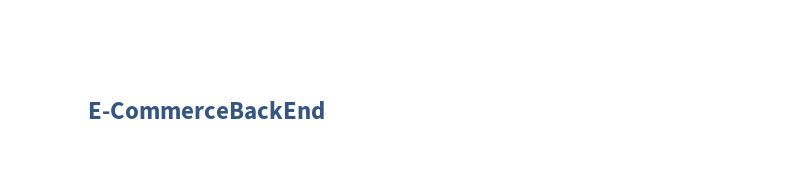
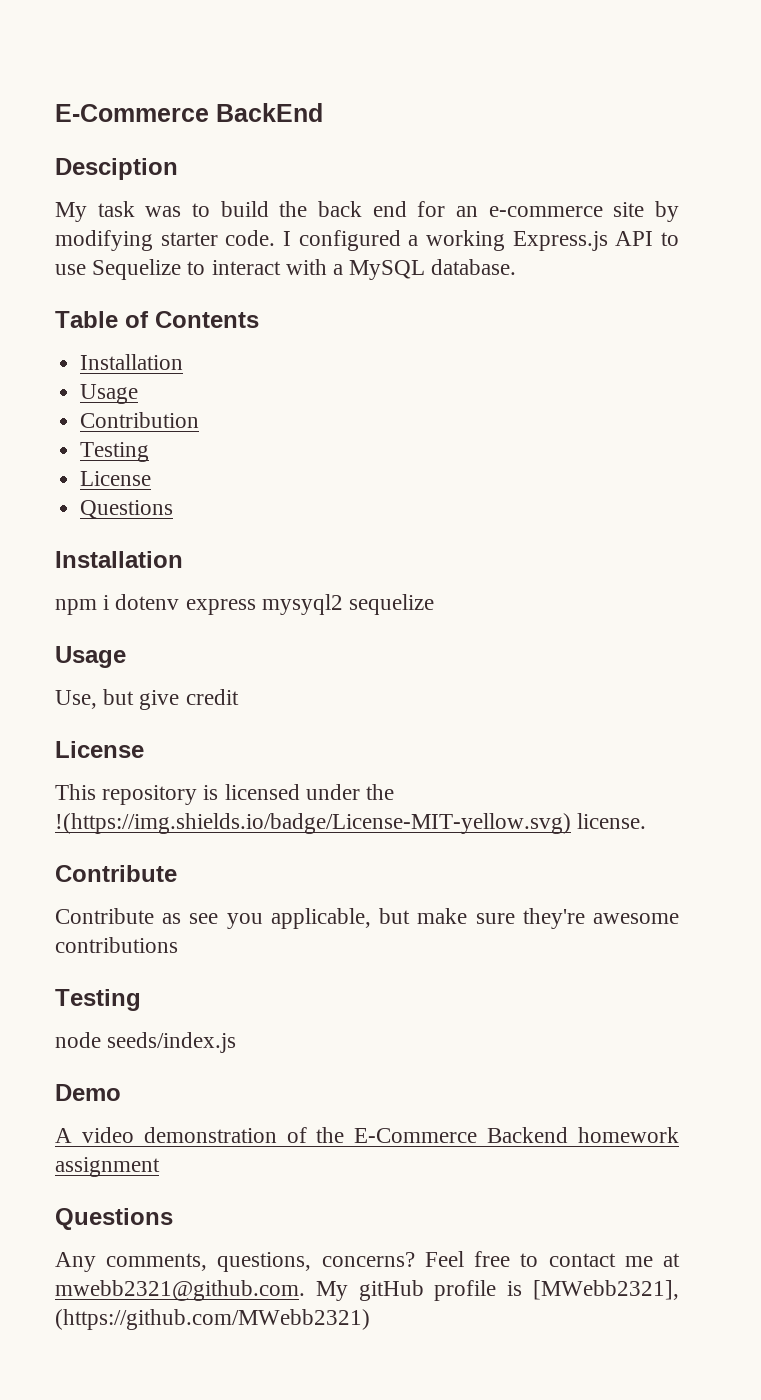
[88,101,325,120] E-CommerceBackEnd -> [55,103,323,122] [55,158,178,180] [55,201,679,222] [55,230,679,251] [55,259,517,280] [55,311,259,328] [80,354,184,370] [80,384,139,404] [80,412,200,428] [80,442,150,462] [80,471,152,486] [80,500,174,519] [55,551,183,568] [55,594,435,615] [55,646,126,668] [55,689,239,710] [55,741,144,758] [55,784,395,805] [55,813,647,834] [55,865,177,882] [55,908,679,929] [55,937,178,953] [55,989,141,1011] [55,1032,237,1053] [55,1084,121,1101] [55,1127,679,1143] [55,1157,160,1177] [55,1208,173,1230] [55,1251,680,1272] [55,1280,679,1301] [55,1309,370,1330] E-Commerce BackEnd // Desciption // My task was to build the back end for an e-commerce site by modifying starter code. I configured a working Express.js API to use Sequelize to interact with a MySQL database. // Table of Contents // Installation // Usage // Contribution // Testing // License // Questions // Installation // npm i dotenv express mysyql2 sequelize // Usage // Use, but give credit // License // This repository is licensed under the !(https://img.shields.io/badge/License-MIT-yellow.svg) license. // Contribute // Contribute as see you applicable, but make sure they're awesome contributions // Testing // node seeds/index.js // Demo // A video demonstration of the E-Commerce Backend homework assignment // Questions // Any comments, questions, concerns? Feel free to contact me at mwebb2321@github.com. My gitHub profile is [MWebb2321], (https://github.com/MWebb2321)

